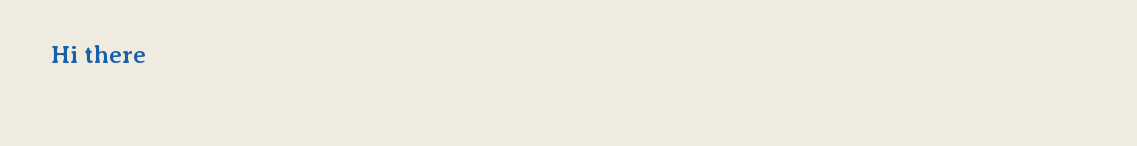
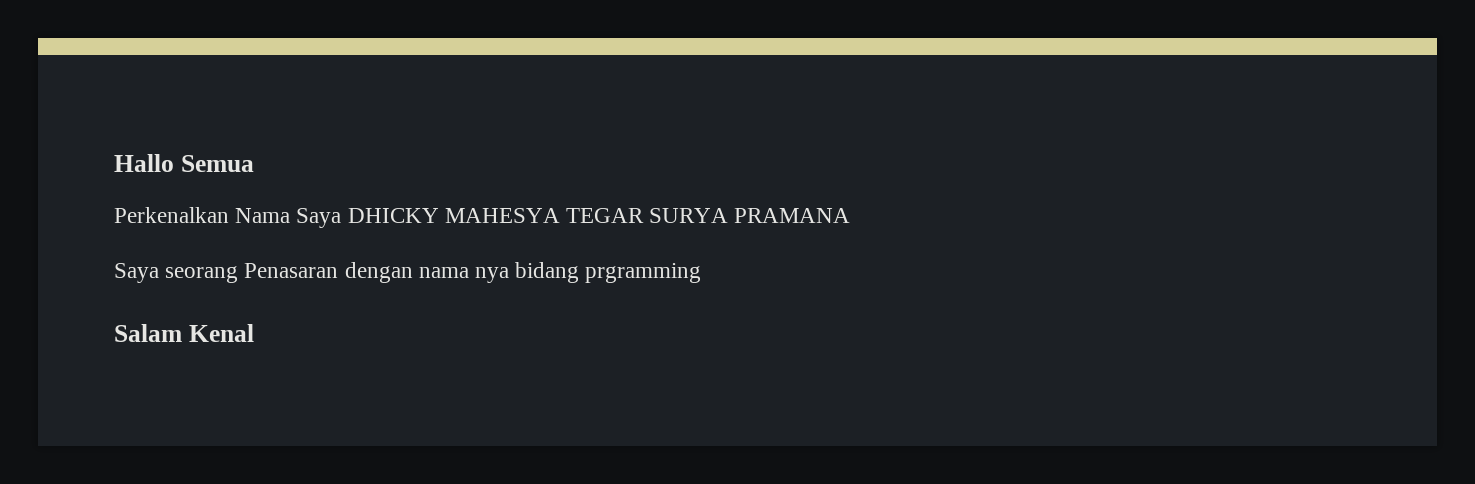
[51,45,147,63] Hi there -> [114,154,254,172] [114,207,851,228] [114,262,702,283] [114,324,254,342] Hallo Semua // Perkenalkan Nama Saya DHICKY MAHESYA TEGAR SURYA PRAMANA // Saya seorang Penasaran dengan nama nya bidang prgramming // Salam Kenal

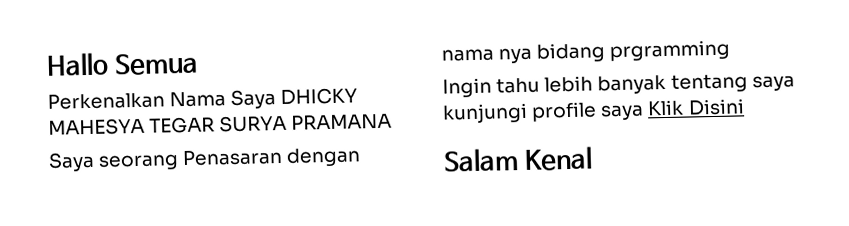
(702, 273) none -> [442,73,795,98] [442,98,745,124] // Ingin tahu lebih banyak tentang saya kunjungi profile saya Klik Disini

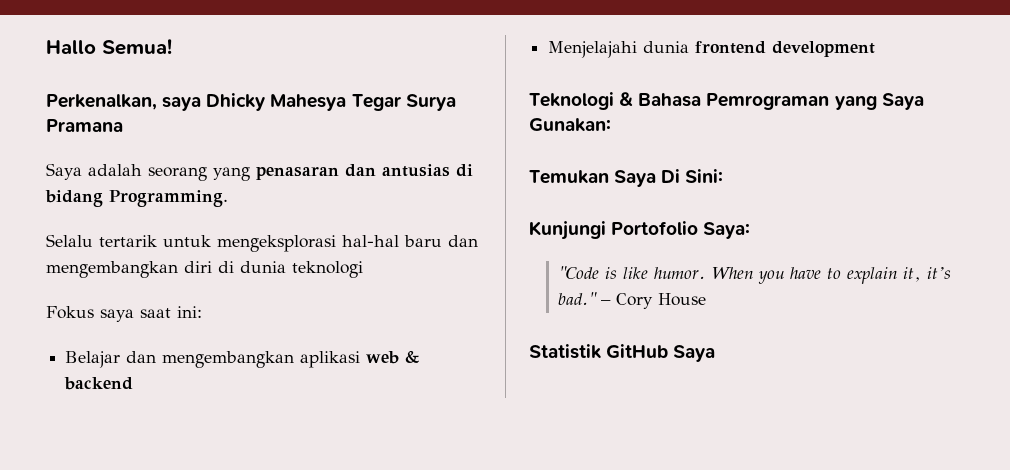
[114,52,200,76] [47,87,359,110] [48,113,393,136] [48,147,362,172] [441,39,731,64] [442,73,795,98] [442,98,745,124] [443,146,594,172] Semua // Perkenalkan Nama Saya DHICKY MAHESYA TEGAR SURYA PRAMANA // Saya seorang Penasaran dengan nama nya bidang prgramming // Ingin tahu lebih banyak tentang saya kunjungi profile saya Klik Disini // Salam Kenal -> [102,39,172,55] [46,93,456,111] [46,119,123,132] [46,163,473,181] [45,190,228,207] [46,234,478,252] [46,261,363,278] [46,306,202,322] [65,350,421,368] [64,377,134,390] [548,41,876,58] [529,92,924,110] [529,118,611,132] [529,169,724,187] [529,221,751,240] [558,266,952,284] [558,292,707,309] [529,344,716,362] Semua! // Perkenalkan, saya Dhicky Mahesya Tegar Surya Pramana // Saya adalah seorang yang penasaran dan antusias di bidang Programming. // Selalu tertarik untuk mengeksplorasi hal-hal baru dan mengembangkan diri di dunia teknologi // Fokus saya saat ini: // Belajar dan mengembangkan aplikasi web & backend // Menjelajahi dunia frontend development // Teknologi & Bahasa Pemrograman yang Saya Gunakan: // Temukan Saya Di Sini: // Kunjungi Portofolio Saya: // "Code is like humor. When you have to explain it, it’s bad." – Cory House // Statistik GitHub Saya

